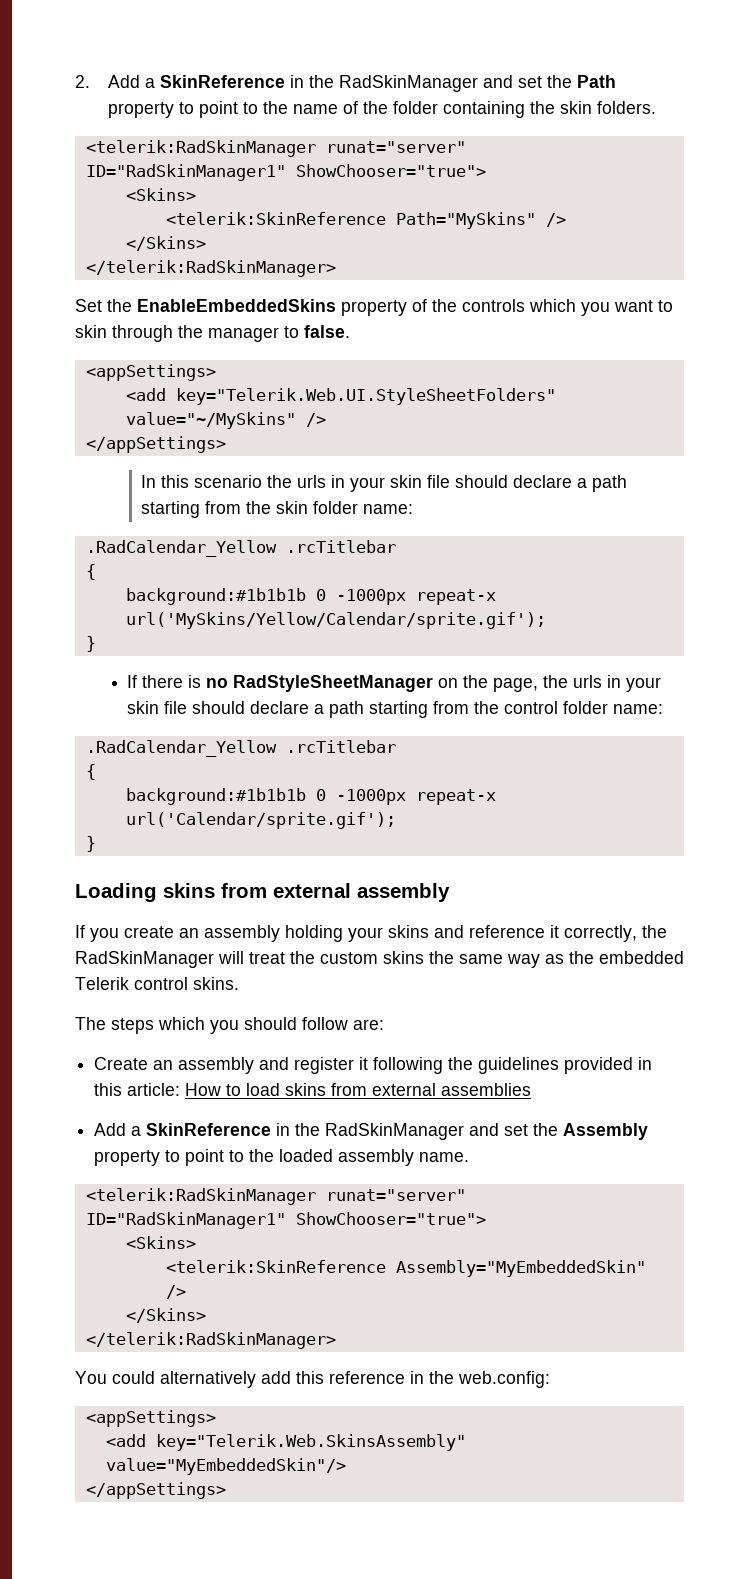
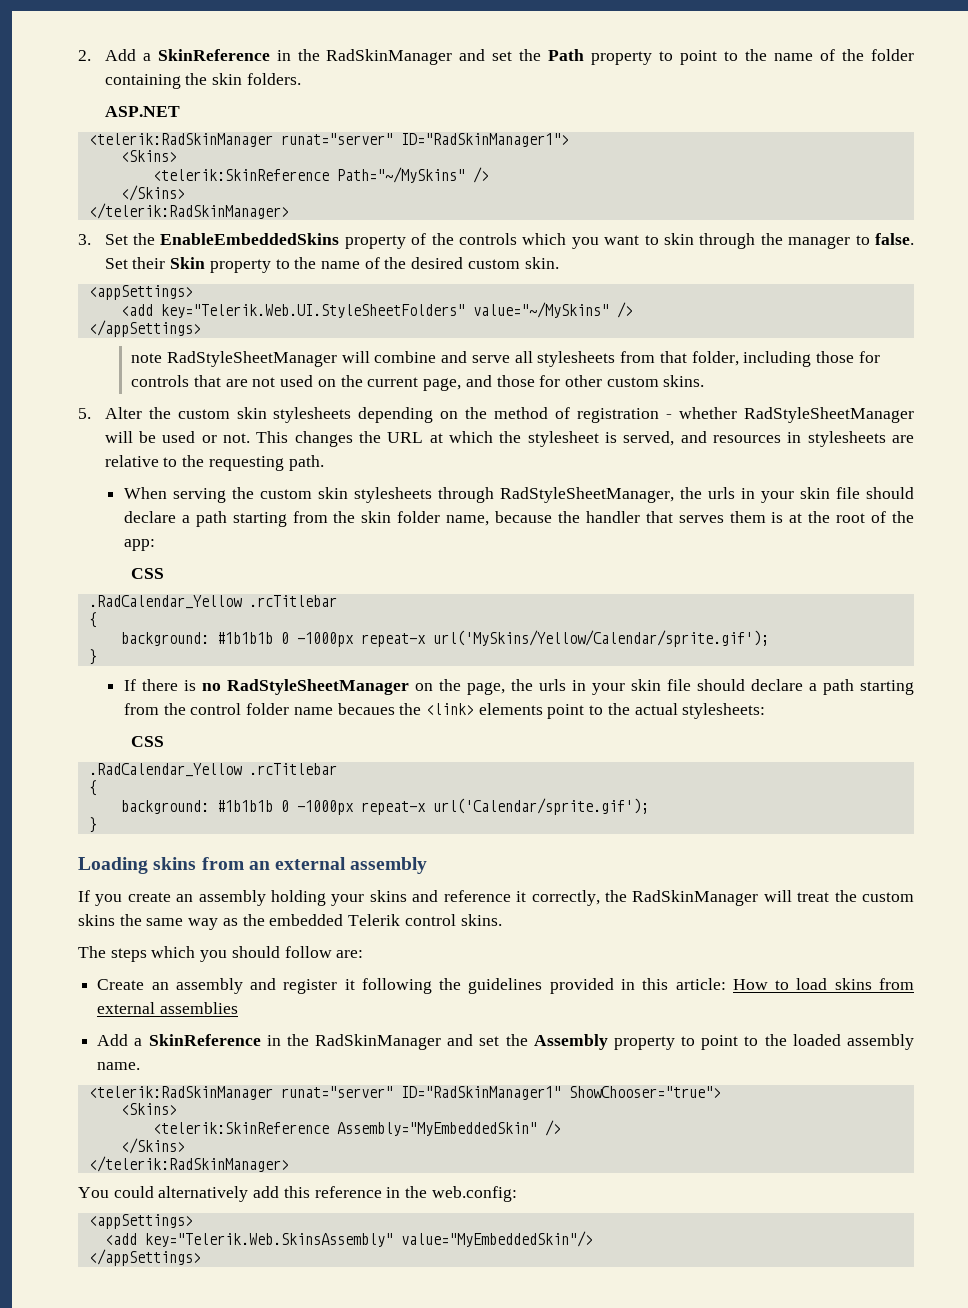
[85,140,466,157] [85,164,486,181] [125,188,196,201] [165,212,566,229] [125,236,206,251] [85,260,336,277] // <telerik:RadSkinManager runat="server" ID="RadSkinManager1" ShowChooser="true"> // <Skins> // <telerik:SkinReference Path="MySkins" /> // </Skins> // </telerik:RadSkinManager> // -> [104,106,180,117] [88,133,569,147] [120,150,177,162] [152,167,489,183] [120,185,185,201] [88,203,289,219] [78,234,91,245] // ASP.NET // <telerik:RadSkinManager runat="server" ID="RadSkinManager1"> // <Skins> // <telerik:SkinReference Path="~/MySkins" /> // </Skins> // </telerik:RadSkinManager> // 3.
(350, 331) none -> [104,257,559,273] Set their Skin property to the name of the desired custom skin.
[141,475,263,488] In this scenario -> [131,351,880,367] [131,375,705,391] [78,407,914,423] [104,431,914,447] [104,455,324,471] [123,487,674,503] note RadStyleSheetManager will combine and serve all stylesheets from that folder, including those for controls that are not used on the current page, and those for other custom skins. // 5. Alter the custom skin stylesheets depending on the method of registration - whether RadStyleSheetManager will be used or not. This changes the URL at which the stylesheet is served, and resources in stylesheets are relative to the requesting path. // When serving the custom skin stylesheets through RadStyleSheetManager,
[363,504,414,514] [85,540,396,557] [85,564,96,580] [125,588,306,605] name: // .RadCalendar_Yellow .rcTitlebar // { // background:#1b1b1b -> [446,511,915,526] [123,539,155,551] [131,568,165,579] [88,595,337,609] [88,612,97,628] [120,632,273,646] name, because the handler that serves them is at the root of the app: // CSS // .RadCalendar_Yellow .rcTitlebar // { // background: #1b1b1b
[613,704,664,714] [85,740,396,757] [85,764,96,780] [125,788,306,805] name: // .RadCalendar_Yellow .rcTitlebar // { // background:#1b1b1b -> [293,703,766,719] [131,736,165,747] [88,763,337,777] [88,780,97,796] [120,800,273,814] name becaues the <link> elements point to the actual stylesheets: // CSS // .RadCalendar_Yellow .rcTitlebar // { // background: #1b1b1b
(267, 890) none -> [248,861,270,870] an

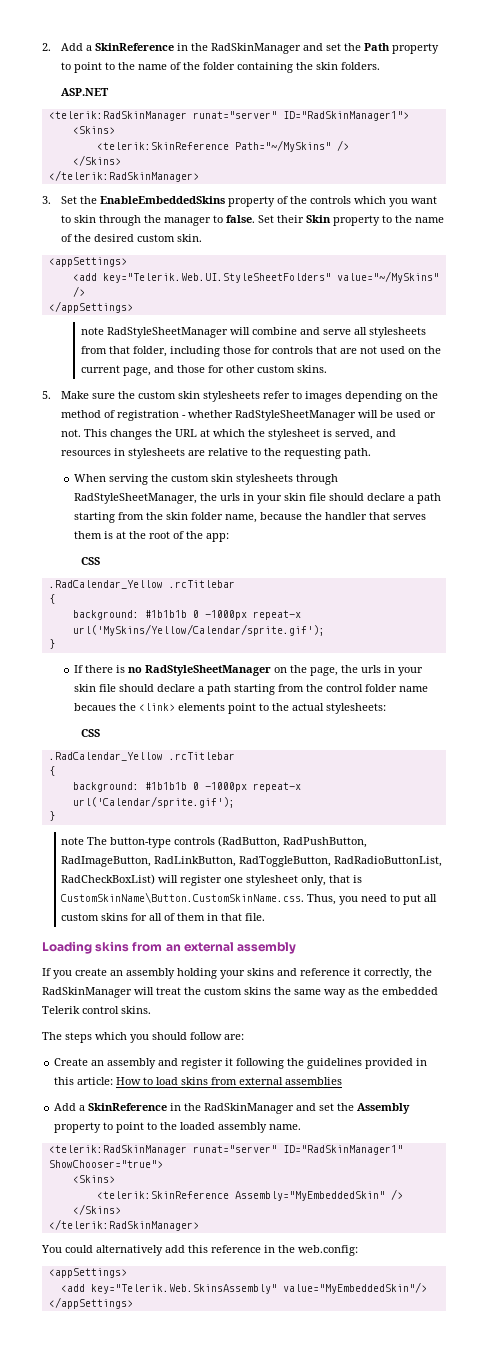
[104,407,352,423] Alter the custom skin stylesheets -> [61,391,343,402] Make sure the custom skin stylesheets refer to images
(97, 825) none -> [61,836,368,848] [61,856,443,867] [61,874,363,886] [61,892,438,905] [61,913,266,921] // note The button-type controls (RadButton, RadPushButton, RadImageButton, RadLinkButton, RadToggleButton, RadRadioButtonList, RadCheckBoxList) will register one stylesheet only, that is CustomSkinName\Button.CustomSkinName.css. Thus, you need to put all custom skins for all of them in that file.

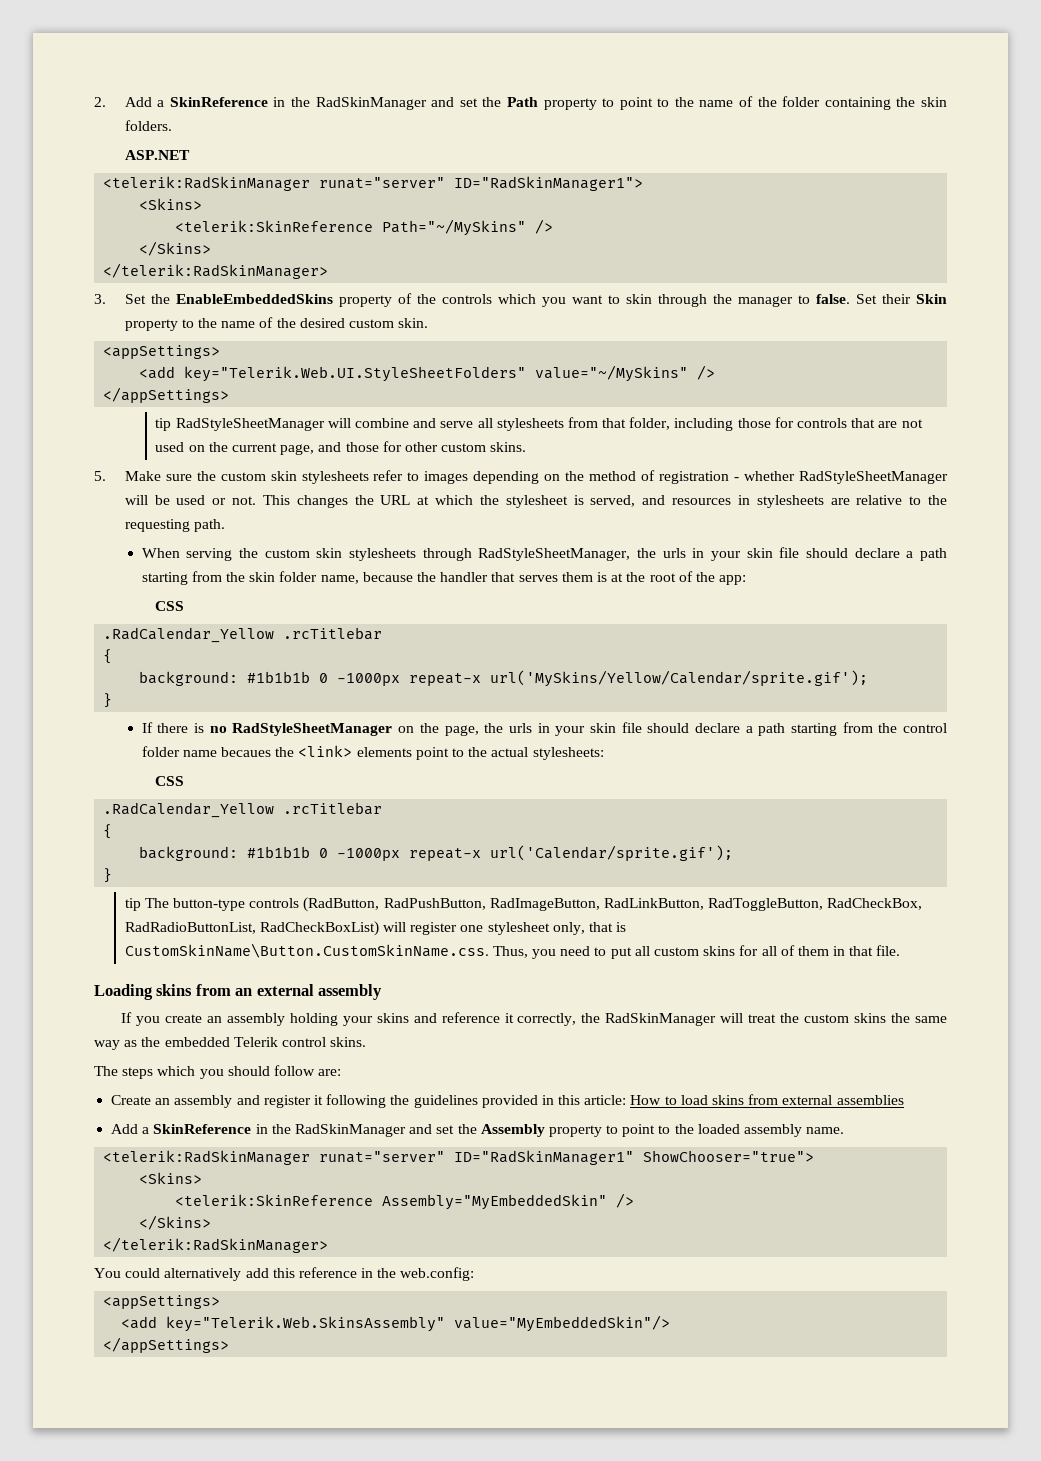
[80,327,104,335] note -> [155,418,172,431] tip
[61,837,85,845] note -> [124,898,141,911] tip
(332, 861) none -> [827,898,923,910] RadCheckBox,

